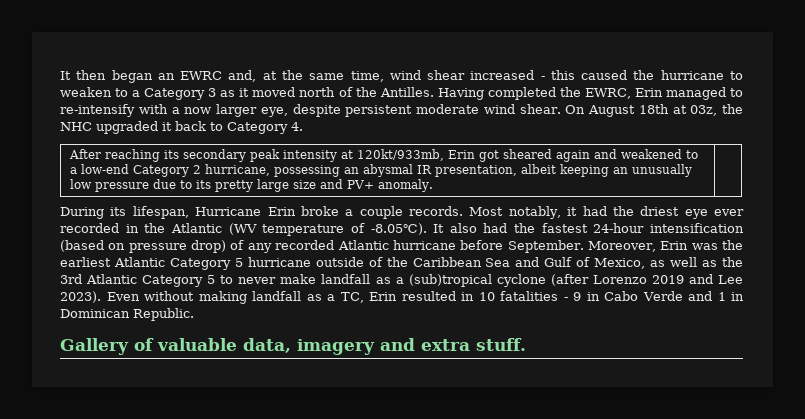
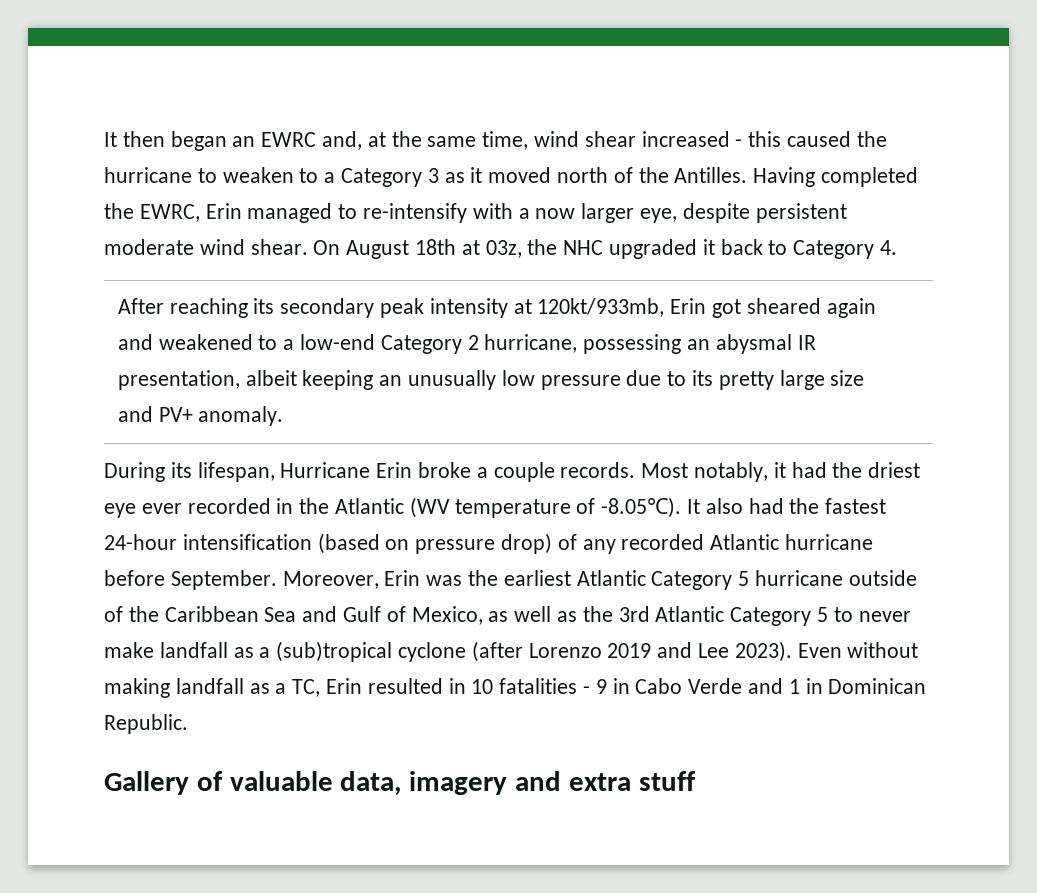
[476,338,526,351] stuff. -> [638,771,696,791] stuff

